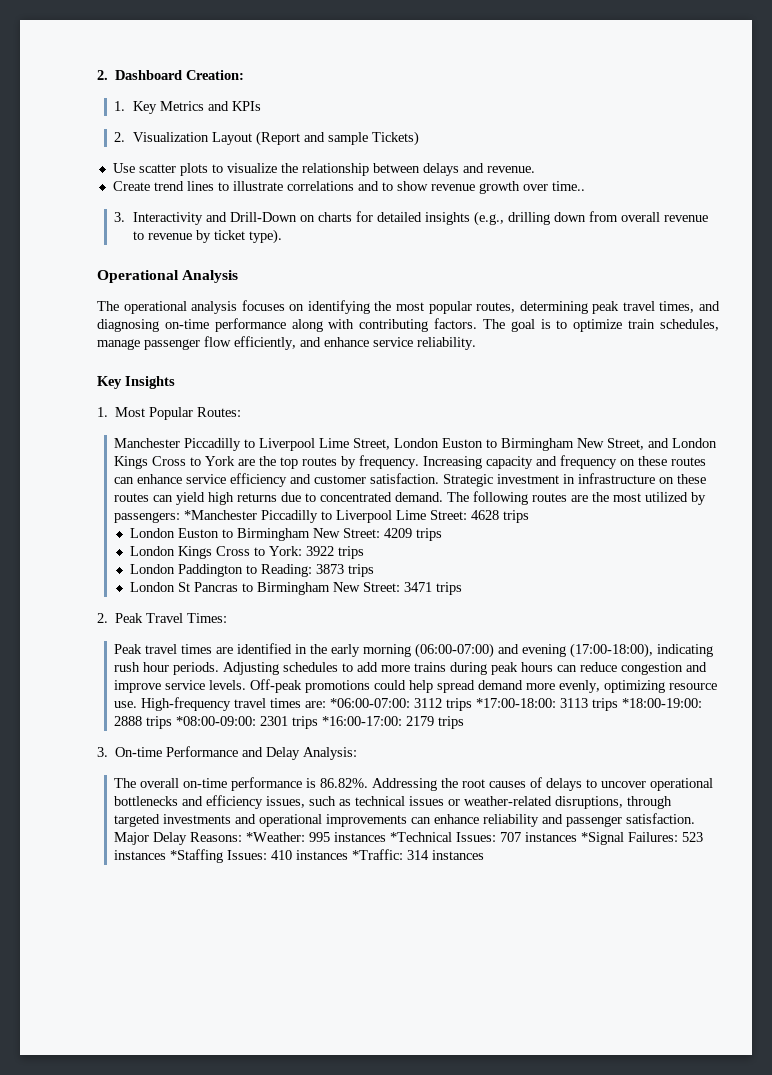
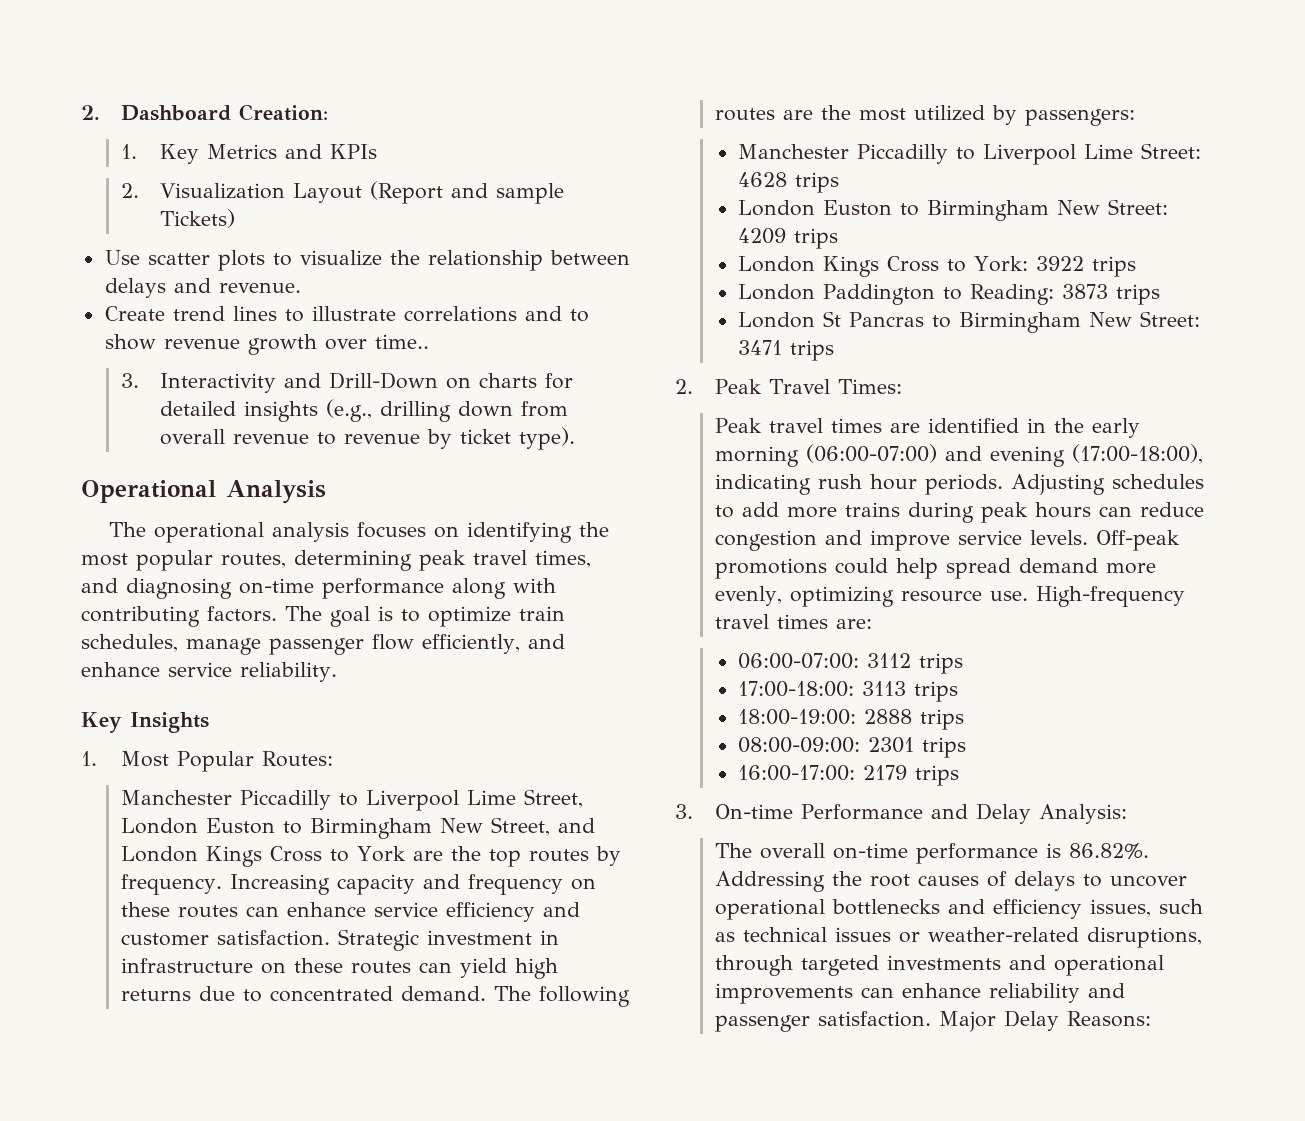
[184,510,258,520] *Manchester -> [738,144,850,159] // Manchester
[330,698,411,708] *06:00-07:00: -> [738,653,860,669] // 06:00-07:00:
[476,698,557,708] *17:00-18:00: -> [738,681,855,697] // 17:00-18:00:
[622,698,703,708] *18:00-19:00: -> [738,709,857,725] // 18:00-19:00:
[176,716,257,726] *08:00-09:00: -> [738,737,861,753] // 08:00-09:00:
[322,716,403,726] *16:00-17:00: -> [738,765,856,781] // 16:00-17:00:
[246,832,704,845] [114,849,485,863] *Weather: 995 instances *Technical Issues: 707 instances *Signal Failures: 523 instances *Staffing Issues: 410 instances *Traffic: 314 instances -> (1151, 1019) none

